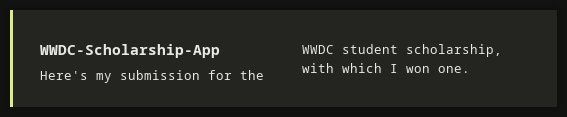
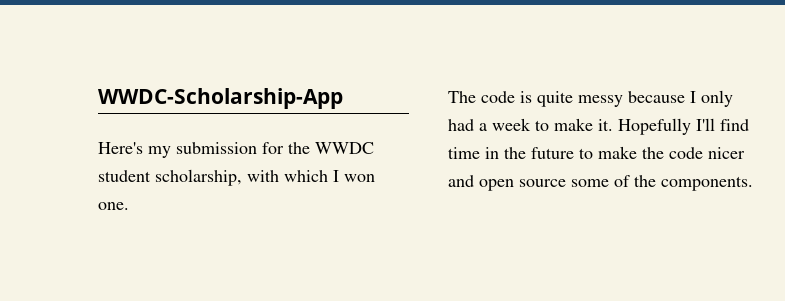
(470, 69) none -> [448,90,733,107] [448,118,749,135] [448,146,745,159] [448,175,753,191] // The code is quite messy because I only had a week to make it. Hopefully I'll find time in the future to make the code nicer and open source some of the components.

